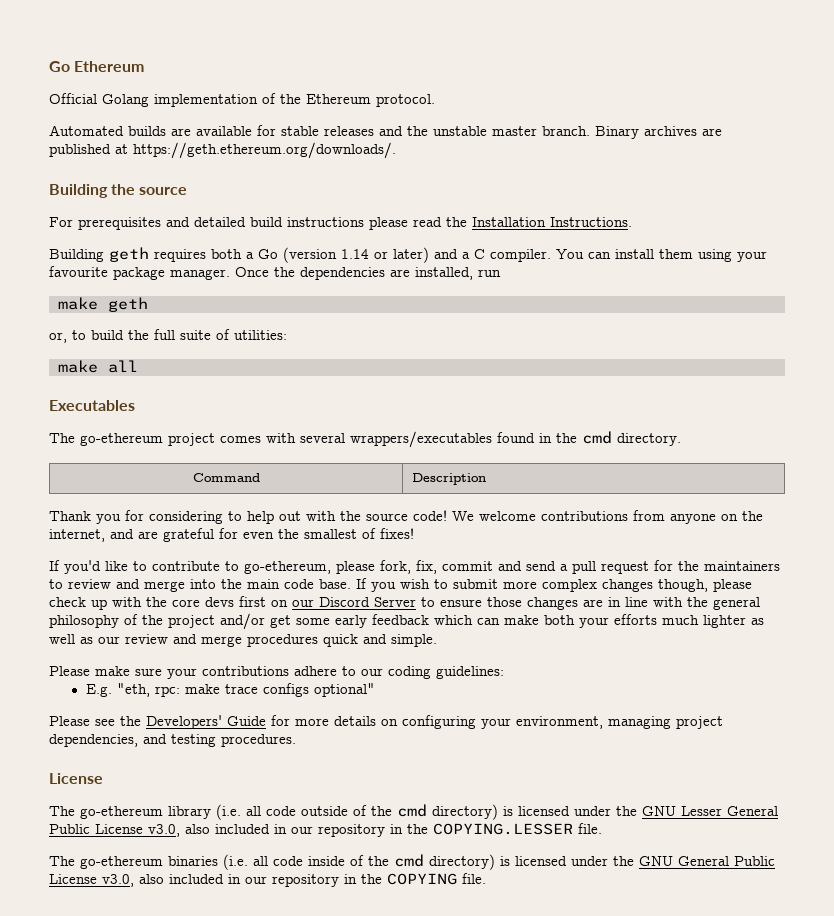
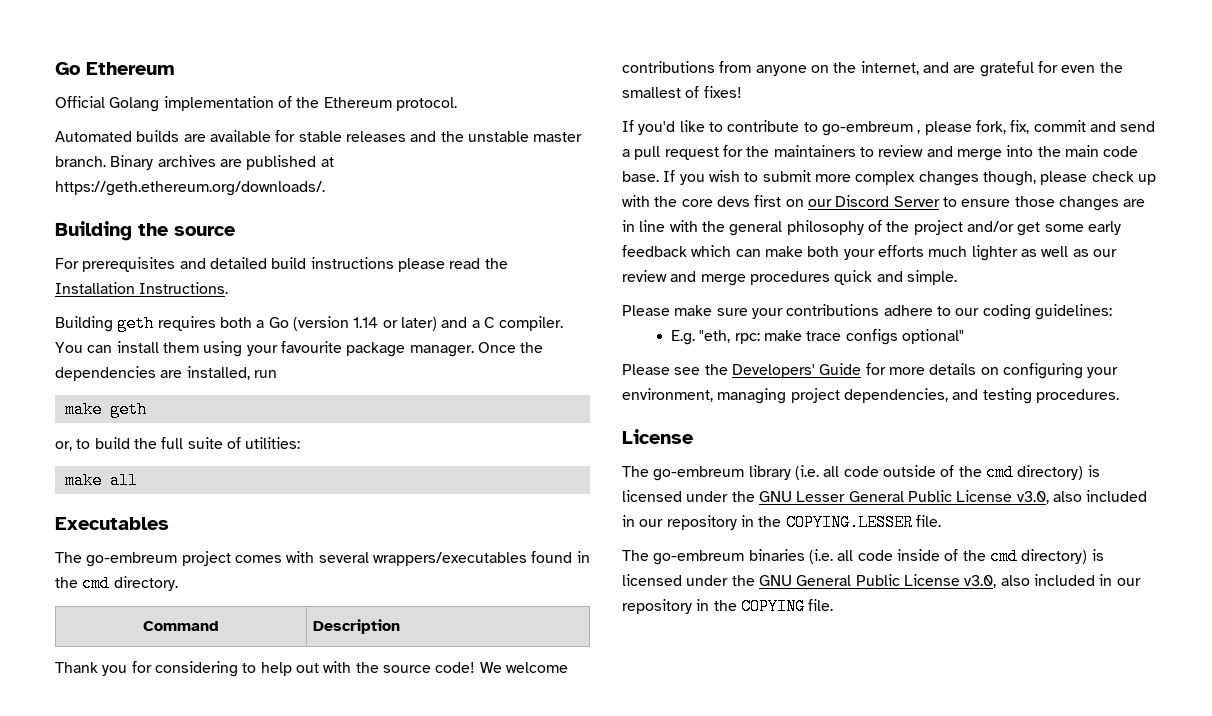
[80,433,163,446] go-ethereum -> [86,552,178,567] go-embreum
[244,561,331,574] go-ethereum, -> [821,121,921,136] go-embreum ,
[80,806,163,819] go-ethereum -> [653,466,745,481] go-embreum
[80,856,163,869] go-ethereum -> [653,550,745,565] go-embreum

